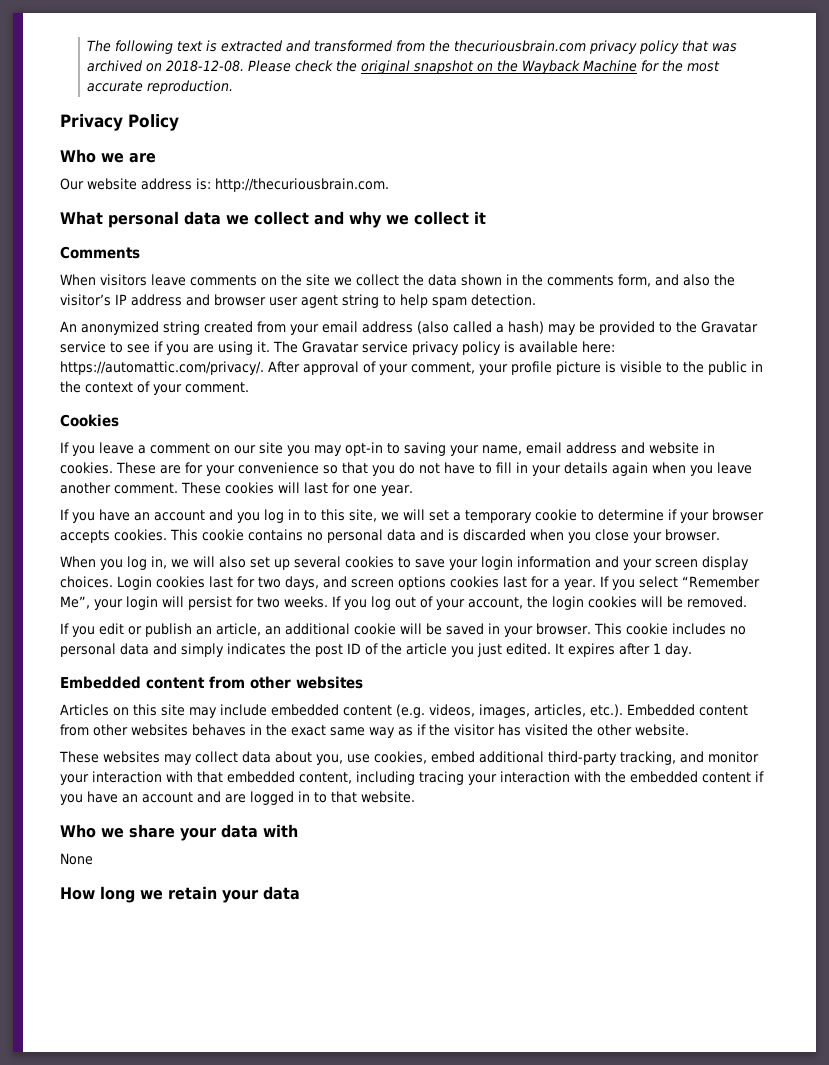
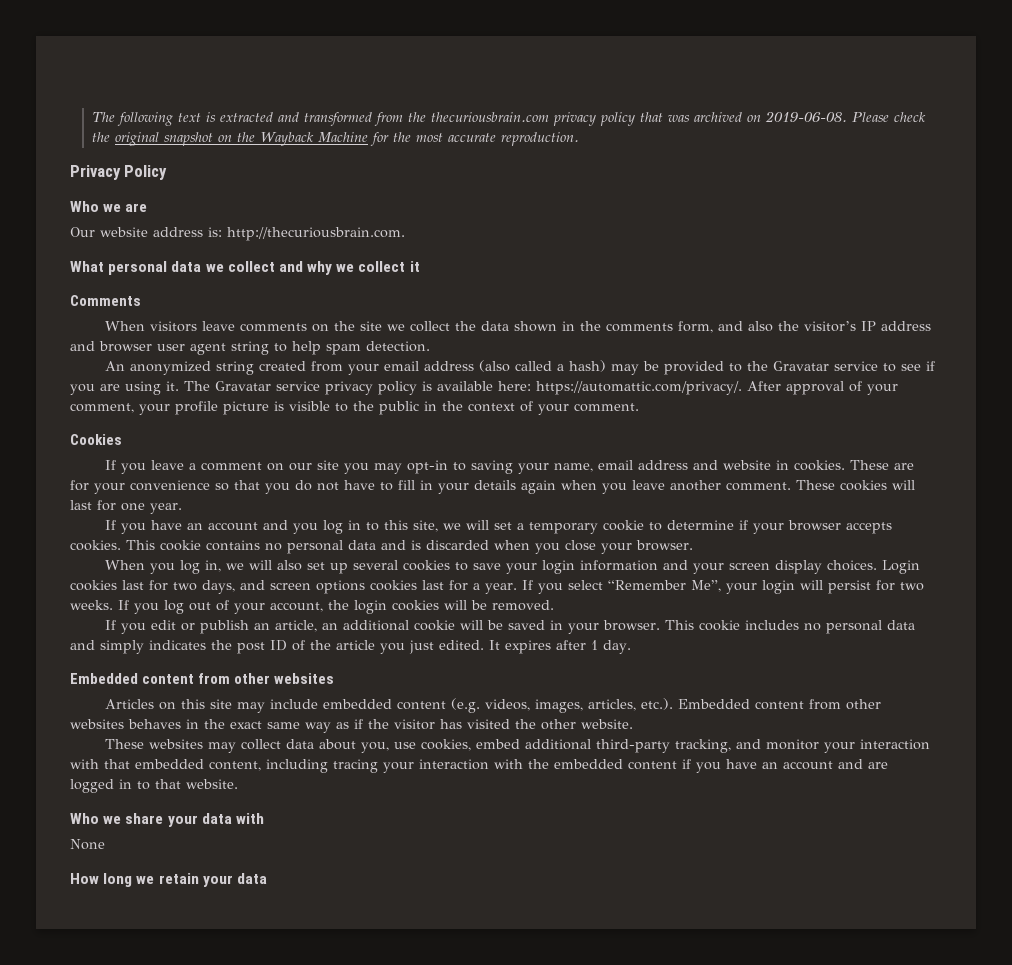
[165,60,244,72] 2018-12-08. -> [764,111,847,122] 2019-06-08.

